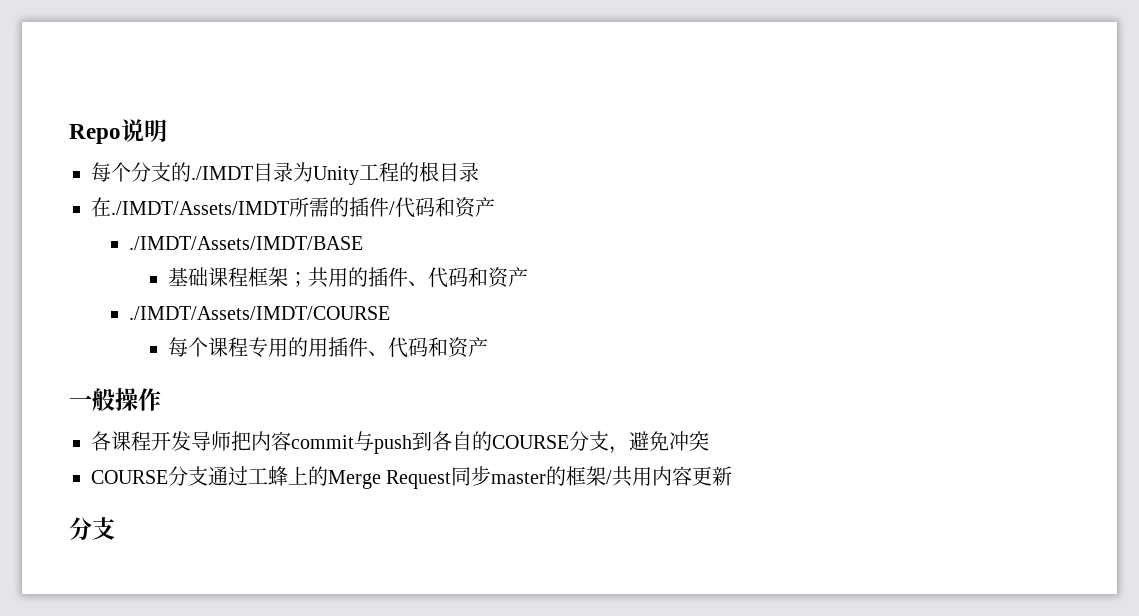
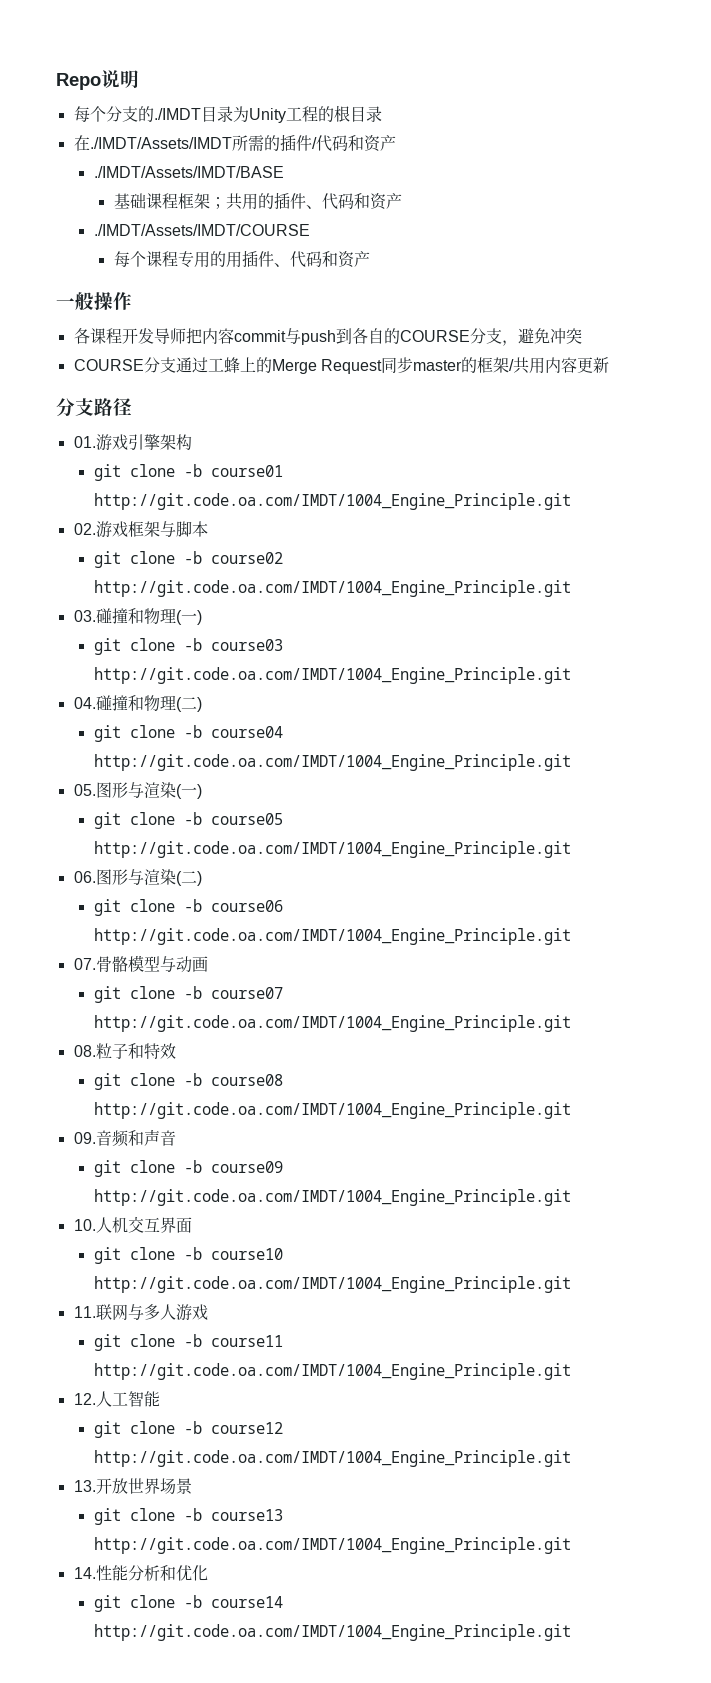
(115, 528) none -> [94,398,132,416] [73,434,192,451] [93,464,283,481] [93,493,571,510] [73,521,208,538] [93,551,283,568] [93,580,571,597] [73,608,202,625] [93,638,283,655] [93,667,571,684] [73,695,202,712] [93,725,283,742] [93,754,571,771] [73,782,202,799] [93,812,283,829] [93,841,571,858] [73,869,202,886] [93,899,283,916] [93,928,571,945] [73,955,208,973] [93,986,283,1003] [93,1015,571,1032] [73,1043,176,1060] [93,1073,283,1090] [93,1102,571,1119] [73,1129,176,1147] [93,1160,283,1177] [93,1189,571,1206] [73,1216,192,1233] [93,1247,283,1264] [93,1276,571,1293] [73,1304,208,1321] [93,1334,283,1351] [93,1363,571,1380] [73,1391,160,1407] [93,1421,283,1438] [93,1450,571,1467] [73,1478,192,1494] [93,1508,283,1525] [93,1537,571,1554] [73,1565,208,1581] [93,1595,283,1612] [93,1624,571,1641] 路径 // 01.游戏引擎架构 // git clone -b course01 http://git.code.oa.com/IMDT/1004_Engine_Principle.git // 02.游戏框架与脚本 // git clone -b course02 http://git.code.oa.com/IMDT/1004_Engine_Principle.git // 03.碰撞和物理(一) // git clone -b course03 http://git.code.oa.com/IMDT/1004_Engine_Principle.git // 04.碰撞和物理(二) // git clone -b course04 http://git.code.oa.com/IMDT/1004_Engine_Principle.git // 05.图形与渲染(一) // git clone -b course05 http://git.code.oa.com/IMDT/1004_Engine_Principle.git // 06.图形与渲染(二) // git clone -b course06 http://git.code.oa.com/IMDT/1004_Engine_Principle.git // 07.骨骼模型与动画 // git clone -b course07 http://git.code.oa.com/IMDT/1004_Engine_Principle.git // 08.粒子和特效 // git clone -b course08 http://git.code.oa.com/IMDT/1004_Engine_Principle.git // 09.音频和声音 // git clone -b course09 http://git.code.oa.com/IMDT/1004_Engine_Principle.git // 10.人机交互界面 // git clone -b course10 http://git.code.oa.com/IMDT/1004_Engine_Principle.git // 11.联网与多人游戏 // git clone -b course11 http://git.code.oa.com/IMDT/1004_Engine_Principle.git // 12.人工智能 // git clone -b course12 http://git.code.oa.com/IMDT/1004_Engine_Principle.git // 13.开放世界场景 // git clone -b course13 http://git.code.oa.com/IMDT/1004_Engine_Principle.git // 14.性能分析和优化 // git clone -b course14 http://git.code.oa.com/IMDT/1004_Engine_Principle.git

